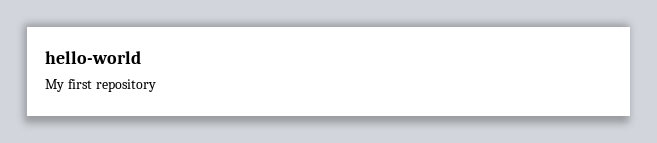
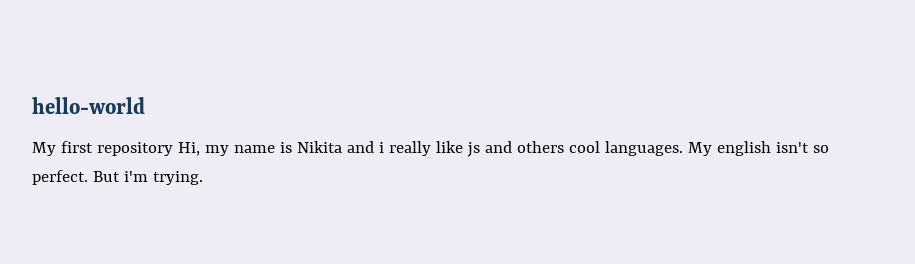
(156, 85) none -> [177,141,829,157] [32,170,203,185] Hi, my name is Nikita and i really like js and others cool languages. My english isn't so perfect. But i'm trying.

